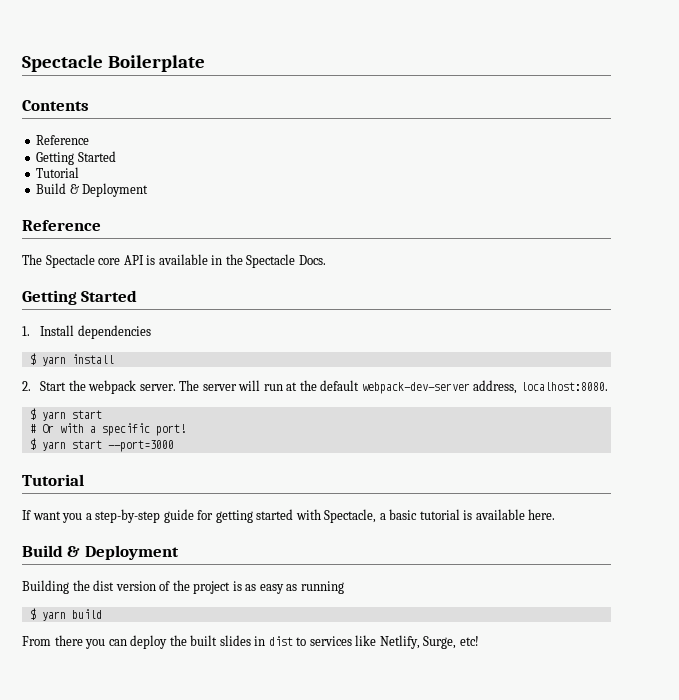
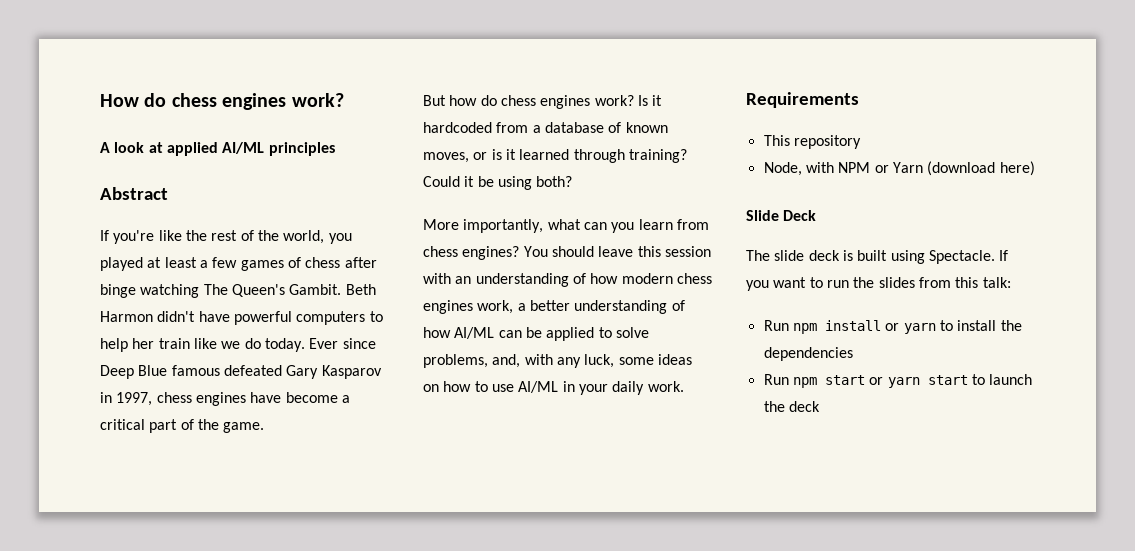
[22,55,205,72] [22,100,89,111] [36,135,90,145] [36,151,116,165] [36,167,80,178] [36,183,149,197] [22,220,101,231] [22,254,326,268] [22,290,138,305] [22,325,151,339] [29,353,114,366] [22,380,608,394] [29,408,102,421] [29,423,186,436] [29,438,174,452] [22,474,84,486] [22,509,556,523] [22,545,179,560] [22,580,344,594] [29,608,102,621] [22,635,479,649] Spectacle Boilerplate // Contents // Reference // Getting Started // Tutorial // Build & Deployment // Reference // The Spectacle core API is available in the Spectacle Docs. // Getting Started // 1. Install dependencies // $ yarn install // 2. Start the webpack server. The server will run at the default webpack-dev-server address, localhost:8080. // $ yarn start // # Or with a specific port! // $ yarn start --port=3000 // Tutorial // If want you a step-by-step guide for getting started with Spectacle, a basic tutorial is available here. // Build & Deployment // Building the dist version of the project is as easy as running // $ yarn build // From there you can deploy the built slides in dist to services like Netlify, Surge, etc! -> [100,93,344,110] [100,142,335,156] [100,187,168,200] [100,230,352,244] [100,257,377,271] [100,284,376,298] [100,311,383,325] [100,338,376,352] [100,365,382,379] [100,392,350,406] [100,419,265,433] [423,95,663,109] [423,122,668,133] [423,149,687,163] [423,176,573,190] [423,219,709,233] [423,246,711,260] [423,273,712,287] [423,300,685,314] [423,327,649,341] [423,354,692,368] [423,381,684,395] [746,92,859,108] [763,135,861,149] [763,161,1035,176] [746,210,817,221] [746,250,1009,264] [746,277,1011,291] [763,320,1022,334] [763,347,853,361] [763,374,1033,388] [763,401,820,412] How do chess engines work? // A look at applied AI/ML principles // Abstract // If you're like the rest of the world, you played at least a few games of chess after binge watching The Queen's Gambit. Beth Harmon didn't have powerful computers to help her train like we do today. Ever since Deep Blue famous defeated Gary Kasparov in 1997, chess engines have become a critical part of the game. // But how do chess engines work? Is it hardcoded from a database of known moves, or is it learned through training? Could it be using both? // More importantly, what can you learn from chess engines? You should leave this session with an understanding of how modern chess engines work, a better understanding of how AI/ML can be applied to solve problems, and, with any luck, some ideas on how to use AI/ML in your daily work. // Requirements // This repository // Node, with NPM or Yarn (download here) // Slide Deck // The slide deck is built using Spectacle. If you want to run the slides from this talk: // Run npm install or yarn to install the dependencies // Run npm start or yarn start to launch the deck

